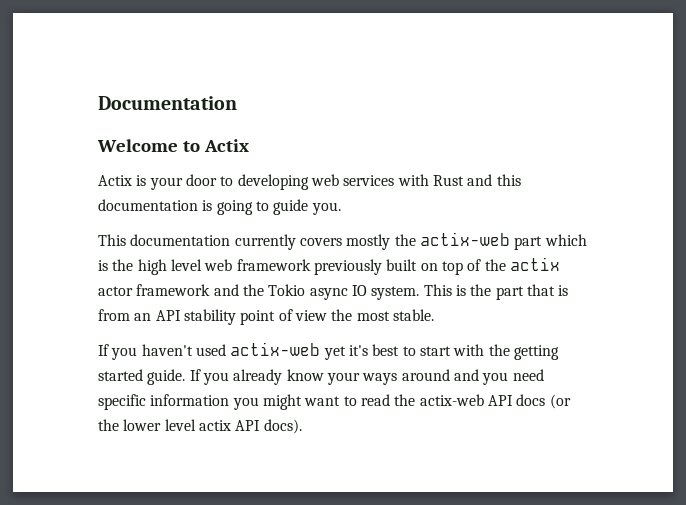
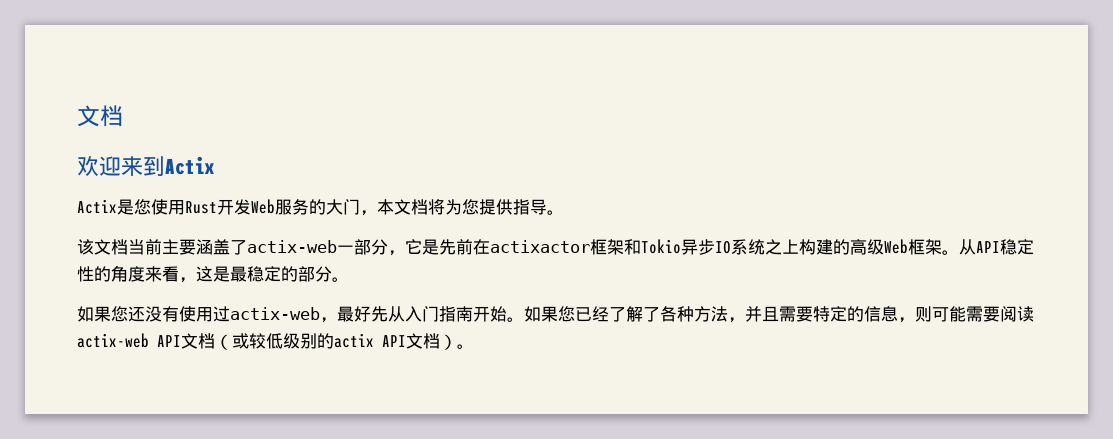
[98,96,237,110] [97,139,200,152] Documentation // Welcome to -> [77,105,123,127] [77,156,165,176] 文档 // 欢迎来到
[136,174,521,190] [98,199,341,215] [98,232,587,250] [98,257,560,275] [98,284,569,300] [98,309,434,325] [98,342,559,360] [98,369,544,385] [98,394,571,410] [98,419,302,434] is your door to developing web services with Rust and this documentation is going to guide you. // This documentation currently covers mostly the actix-web part which is the high level web framework previously built on top of the actix actor framework and the Tokio async IO system. This is the part that is from an API stability point of view the most stable. // If you haven't used actix-web yet it's best to start with the getting started guide. If you already know your ways around and you need specific information you might want to read the actix-web API docs (or the lower level actix API docs). -> [117,199,564,216] [77,239,1034,256] [77,265,349,283] [77,306,1034,323] [77,333,474,350] 是您使用Rust开发Web服务的大门，本文档将为您提供指导。 // 该文档当前主要涵盖了actix-web一部分，它是先前在actixactor框架和Tokio异步IO系统之上构建的高级Web框架。从API稳定性的角度来看，这是最稳定的部分。 // 如果您还没有使用过actix-web，最好先从入门指南开始。如果您已经了解了各种方法，并且需要特定的信息，则可能需要阅读actix-web API文档（或较低级别的actix API文档）。

